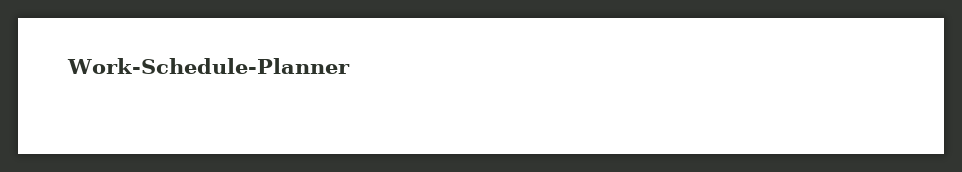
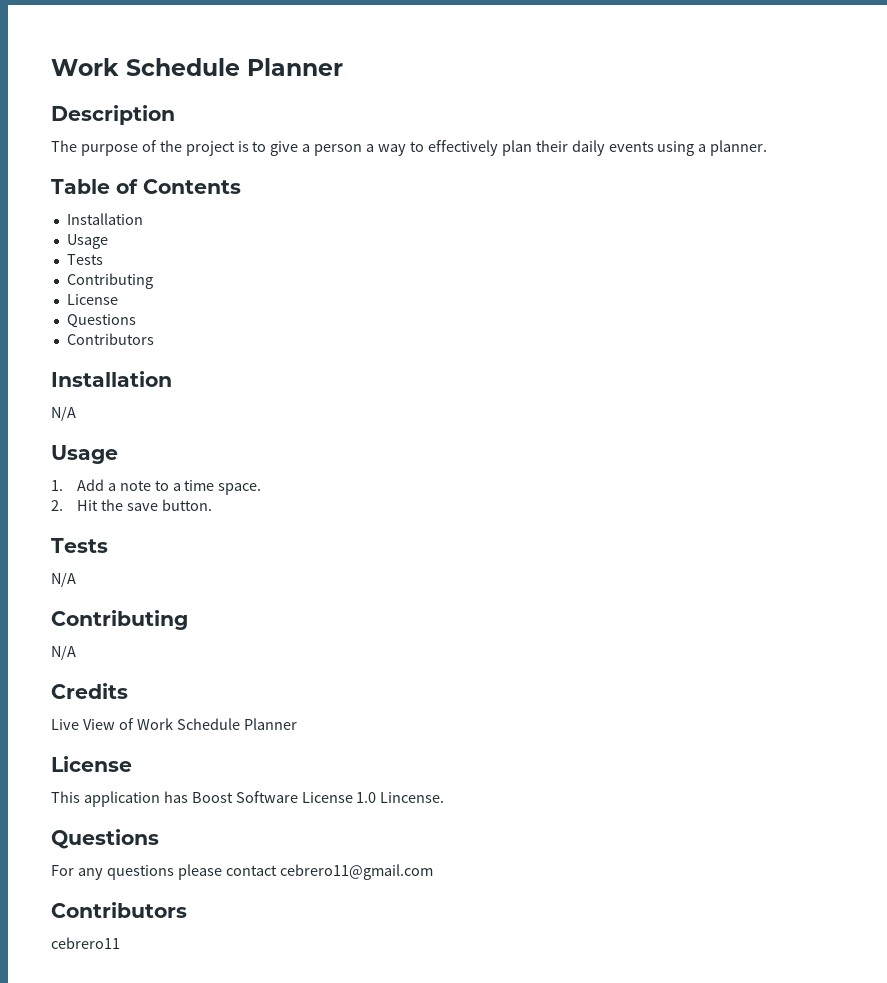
[67,58,350,74] Work-Schedule-Planner -> [51,58,343,76] [51,105,175,125] [51,140,768,156] [51,179,241,194] [66,213,143,225] [66,234,108,249] [66,254,103,265] [66,273,153,289] [66,294,118,305] [66,314,136,328] [66,333,154,345] [51,371,172,387] [51,406,76,421] [51,445,118,464] [51,479,262,495] [51,499,212,511] [51,538,108,553] [51,572,76,587] [51,610,188,630] [51,645,76,660] [51,683,128,699] [51,718,297,730] [51,756,132,772] [51,791,445,807] [51,829,159,849] [51,864,433,880] [51,902,187,918] [51,937,120,949] Work Schedule Planner // Description // The purpose of the project is to give a person a way to effectively plan their daily events using a planner. // Table of Contents // Installation // Usage // Tests // Contributing // License // Questions // Contributors // Installation // N/A // Usage // 1. Add a note to a time space. // 2. Hit the save button. // Tests // N/A // Contributing // N/A // Credits // Live View of Work Schedule Planner // License // This application has Boost Software License 1.0 Lincense. // Questions // For any questions please contact cebrero11@gmail.com // Contributors // cebrero11

